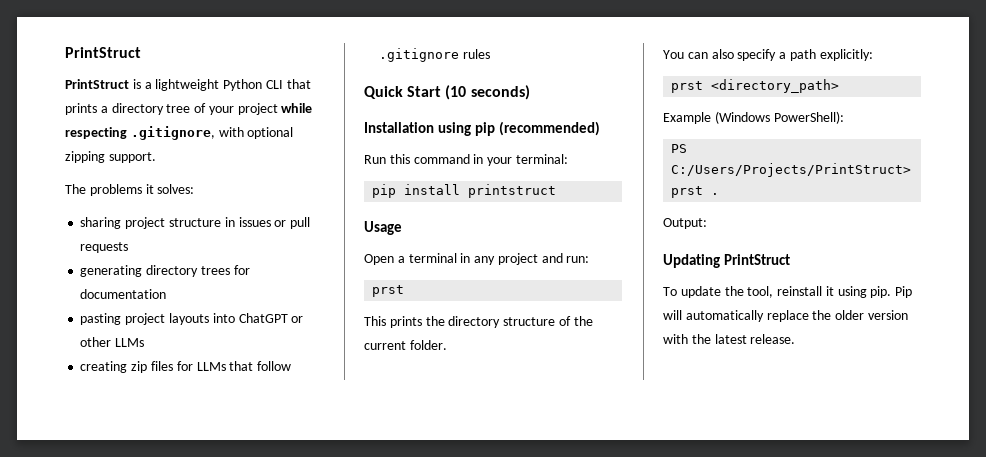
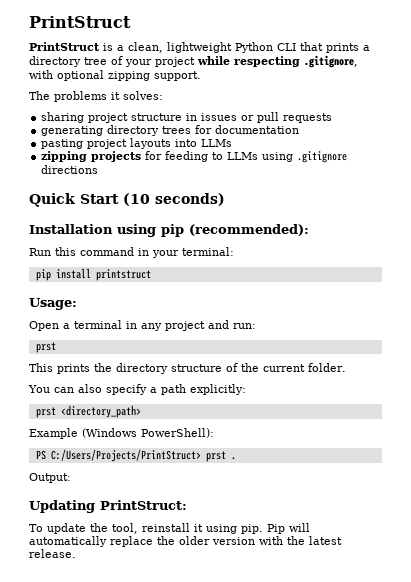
(152, 85) none -> [128,42,163,53] clean,
[238,313,304,323] [80,337,145,347] [80,361,292,373] [379,48,491,62] ChatGPT or other LLMs // creating zip files for LLMs that follow .gitignore rules -> [201,139,233,147] [41,151,348,163] [41,165,99,174] LLMs // zipping projects for feeding to LLMs using .gitignore directions
[498,121,600,136] (recommended) -> [189,224,309,236] (recommended):
[364,221,402,235] Usage -> [29,298,77,310] Usage:
[723,254,790,265] PrintStruct -> [100,500,187,510] PrintStruct:

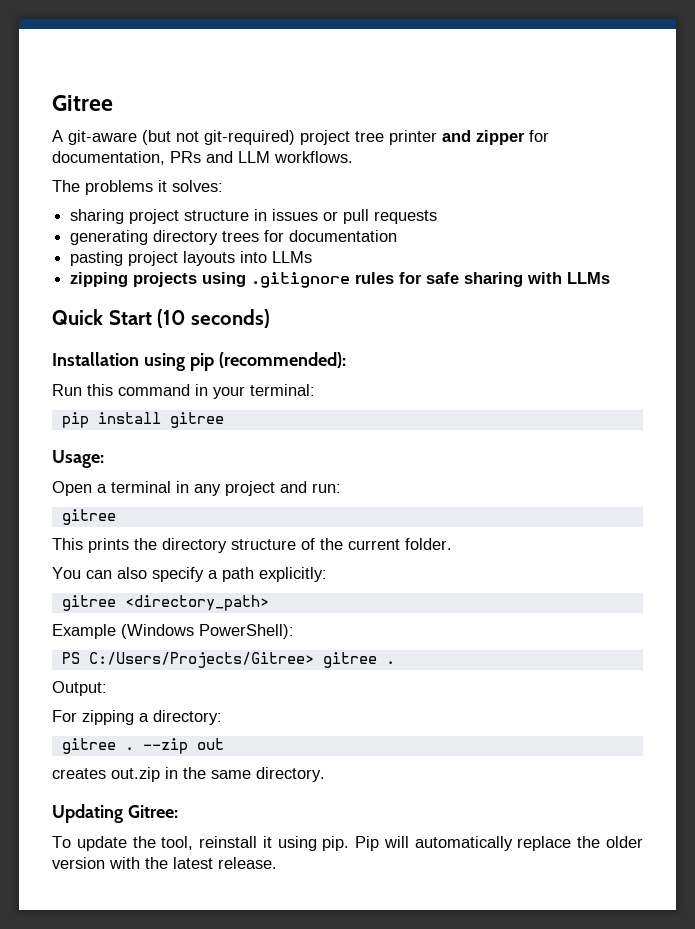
[29,16,131,28] [29,42,370,53] [29,55,358,68] [29,70,201,81] PrintStruct // PrintStruct is a clean, lightweight Python CLI that prints a directory tree of your project while respecting .gitignore, with optional zipping support. -> [52,95,113,111] [52,130,549,145] [52,151,353,165] Gitree // A git-aware (but not git-required) project tree printer and zipper for documentation, PRs and LLM workflows.
[145,151,348,163] [41,165,99,174] for feeding to LLMs using .gitignore directions -> [202,272,611,288] using .gitignore rules for safe sharing with LLMs
[95,269,151,281] printstruct -> [169,412,224,428] gitree
[35,342,56,353] prst -> [61,509,116,525] gitree
[35,407,56,418] prst -> [61,595,116,611] gitree
[50,449,226,462] C:/Users/Projects/PrintStruct> prst -> [88,652,377,668] C:/Users/Projects/Gitree> gitree
(71, 478) none -> [52,710,222,725] [61,738,224,754] [52,767,325,782] // For zipping a directory: // gitree . --zip out // creates out.zip in the same directory.
[100,500,187,510] PrintStruct: -> [127,805,178,818] Gitree:

